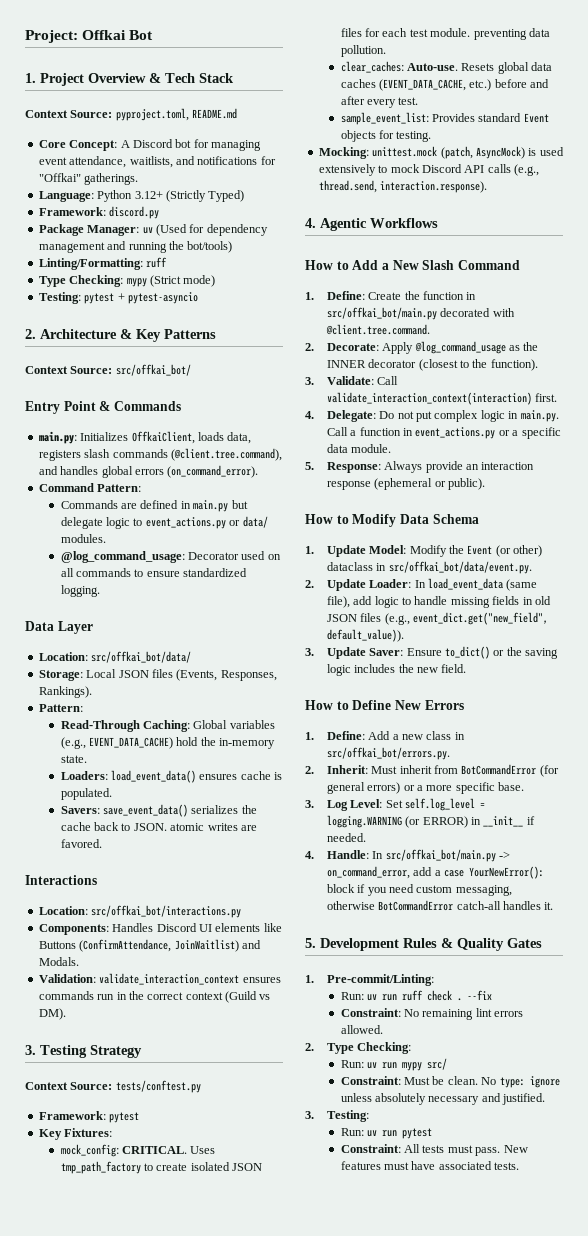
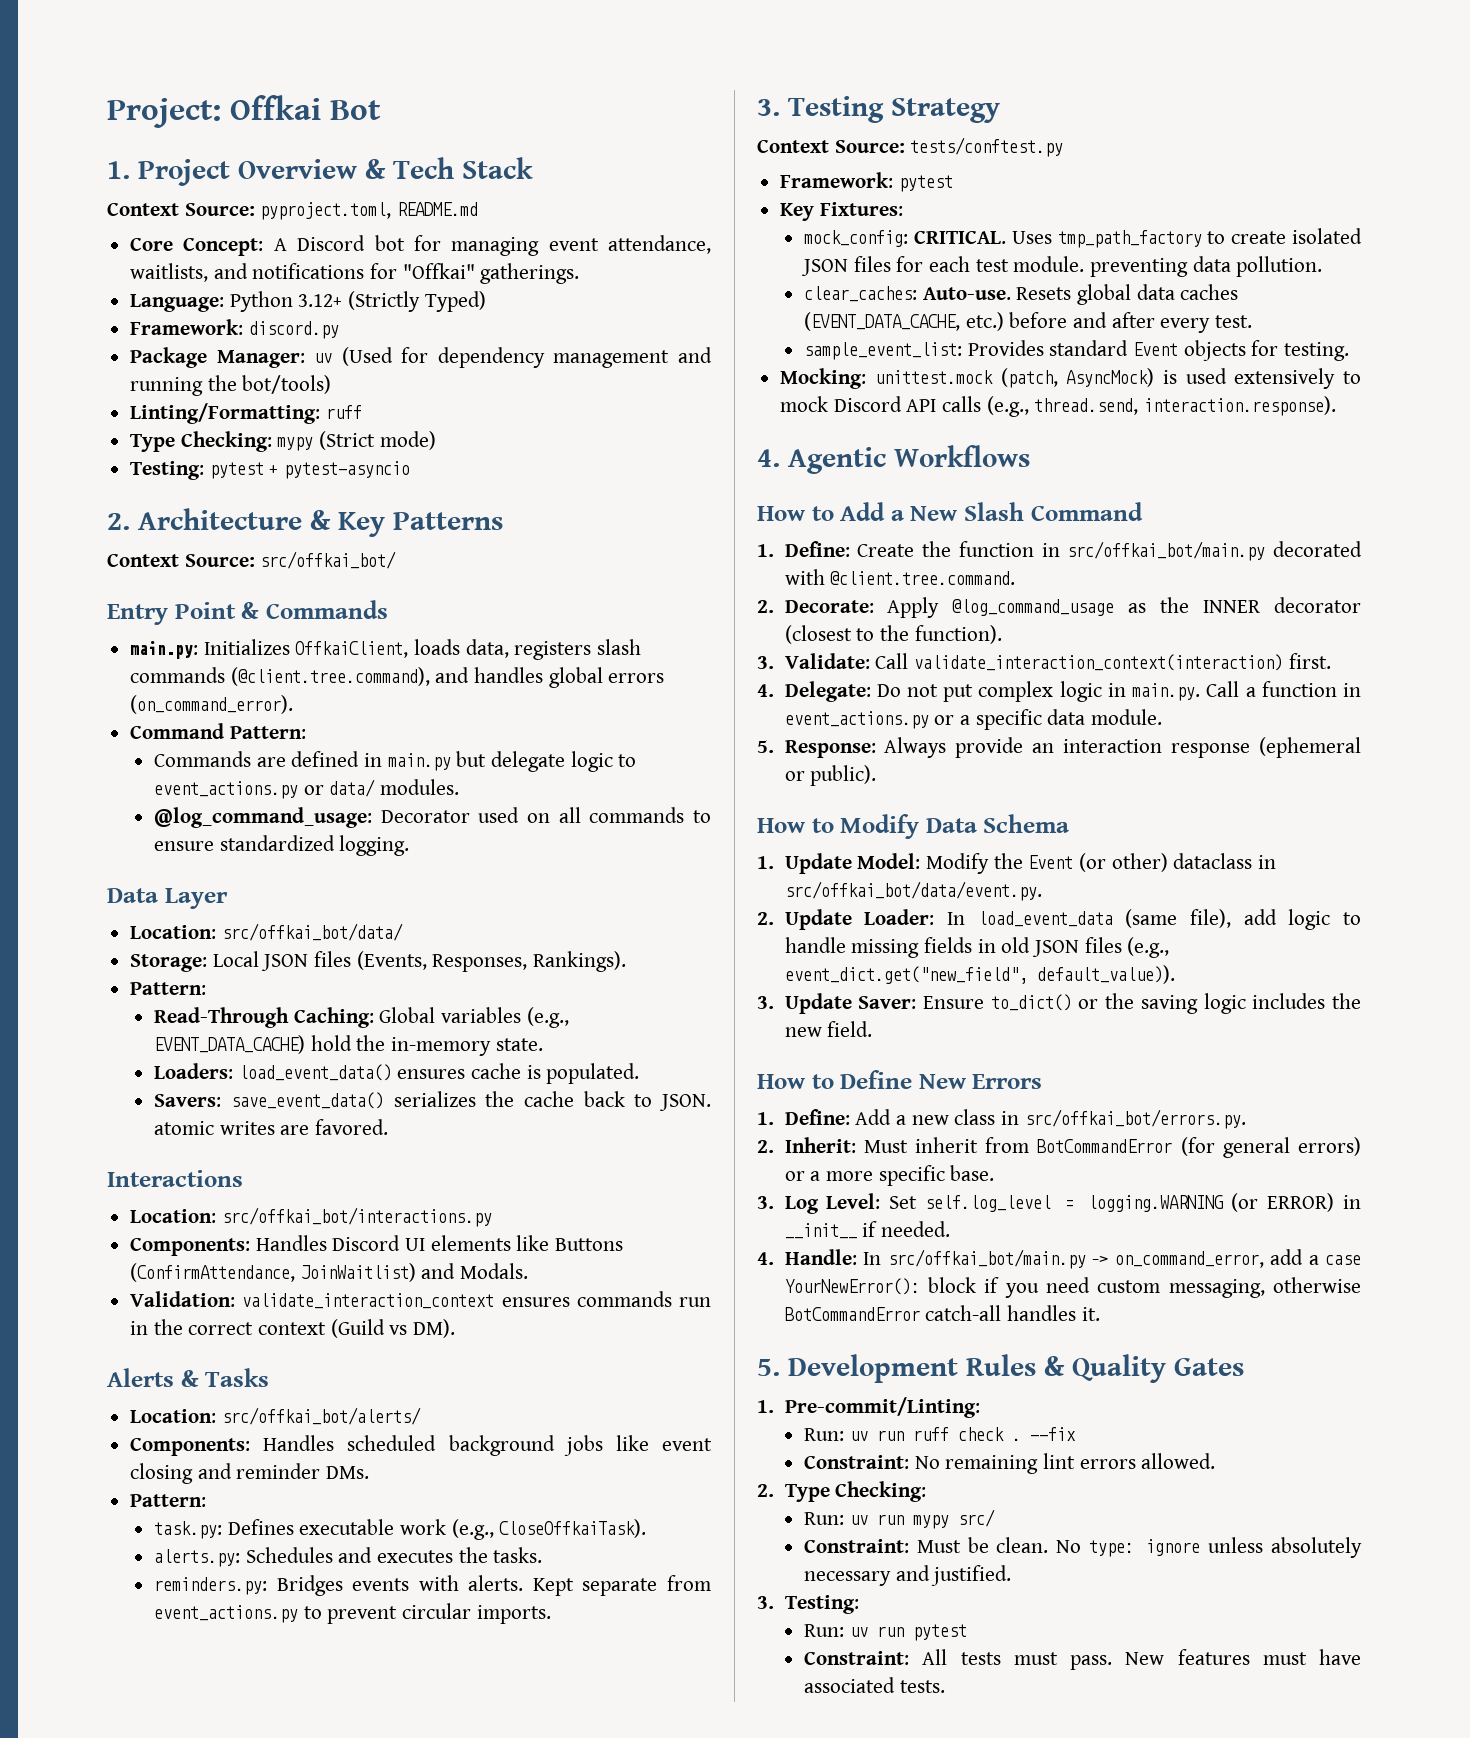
(66, 1014) none -> [107,1368,270,1387] [130,1407,421,1425] [130,1435,712,1456] [130,1463,370,1484] [130,1494,207,1507] [154,1519,647,1540] [154,1547,543,1567] [154,1575,711,1596] [154,1603,551,1624] // Alerts & Tasks // Location: src/offkai_bot/alerts/ // Components: Handles scheduled background jobs like event closing and reminder DMs. // Pattern: // task.py: Defines executable work (e.g., CloseOffkaiTask). // alerts.py: Schedules and executes the tasks. // reminders.py: Bridges events with alerts. Kept separate from event_actions.py to prevent circular imports.

